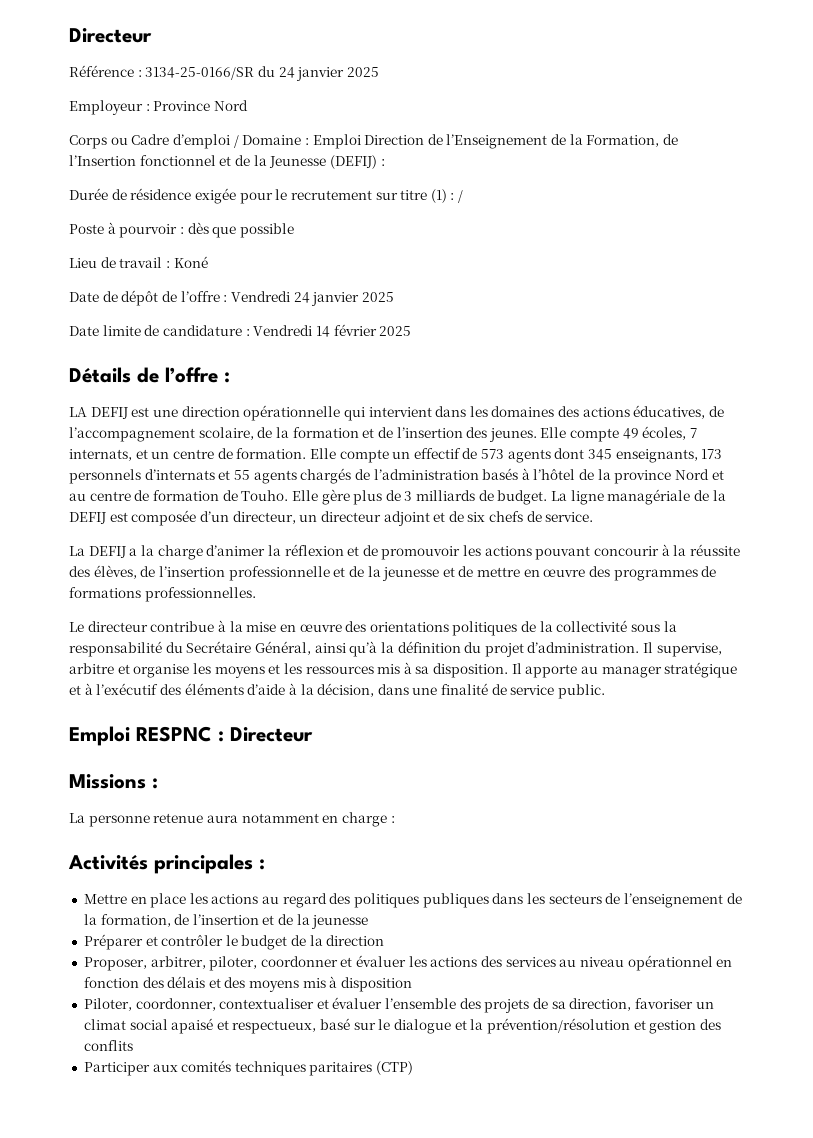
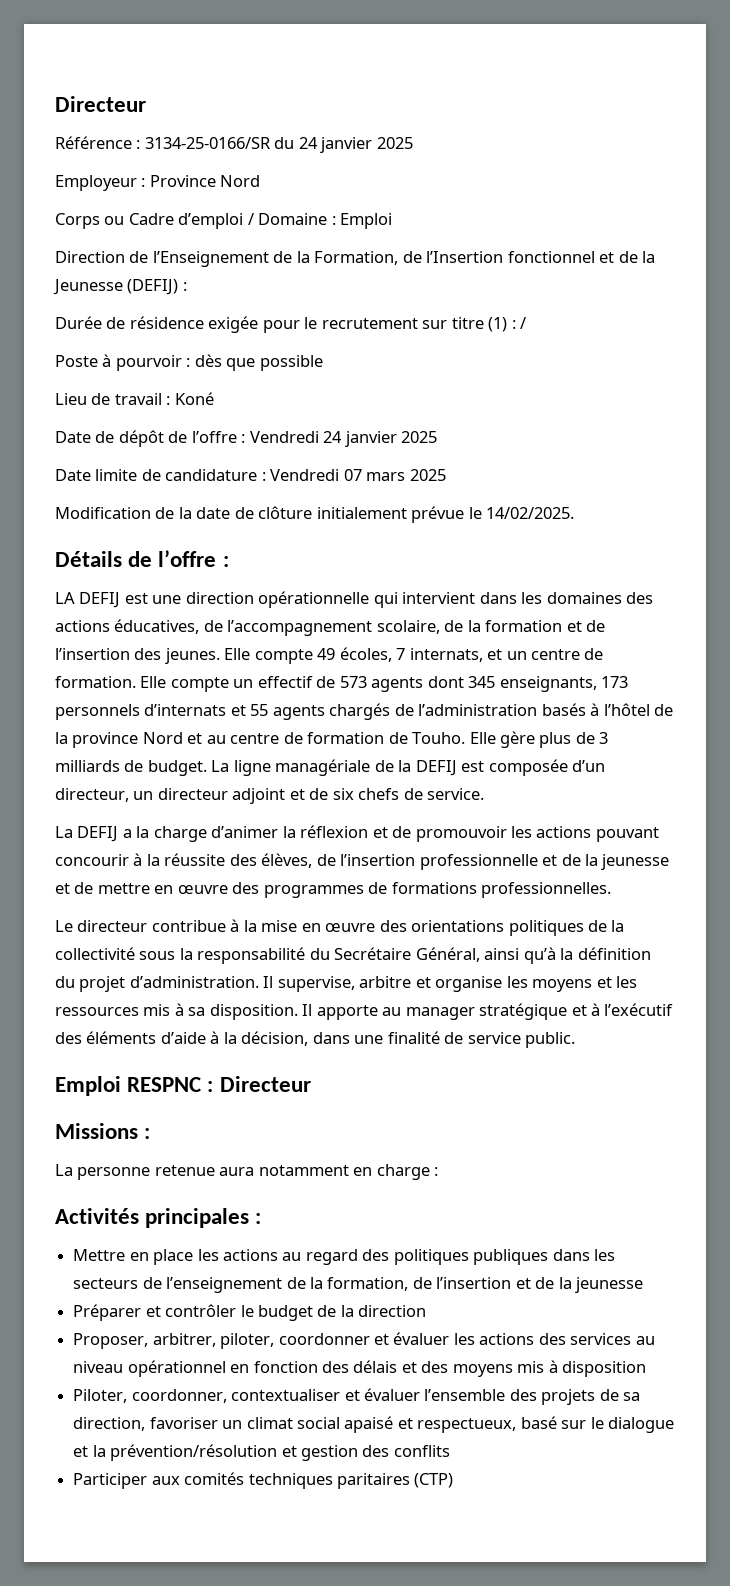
(361, 141) none -> (393, 221) //
[315,324,412,337] 14 février 2025 -> [343,469,446,481] [55,506,575,523] 07 mars 2025 // Modification de la date de clôture initialement prévue le 14/02/2025.

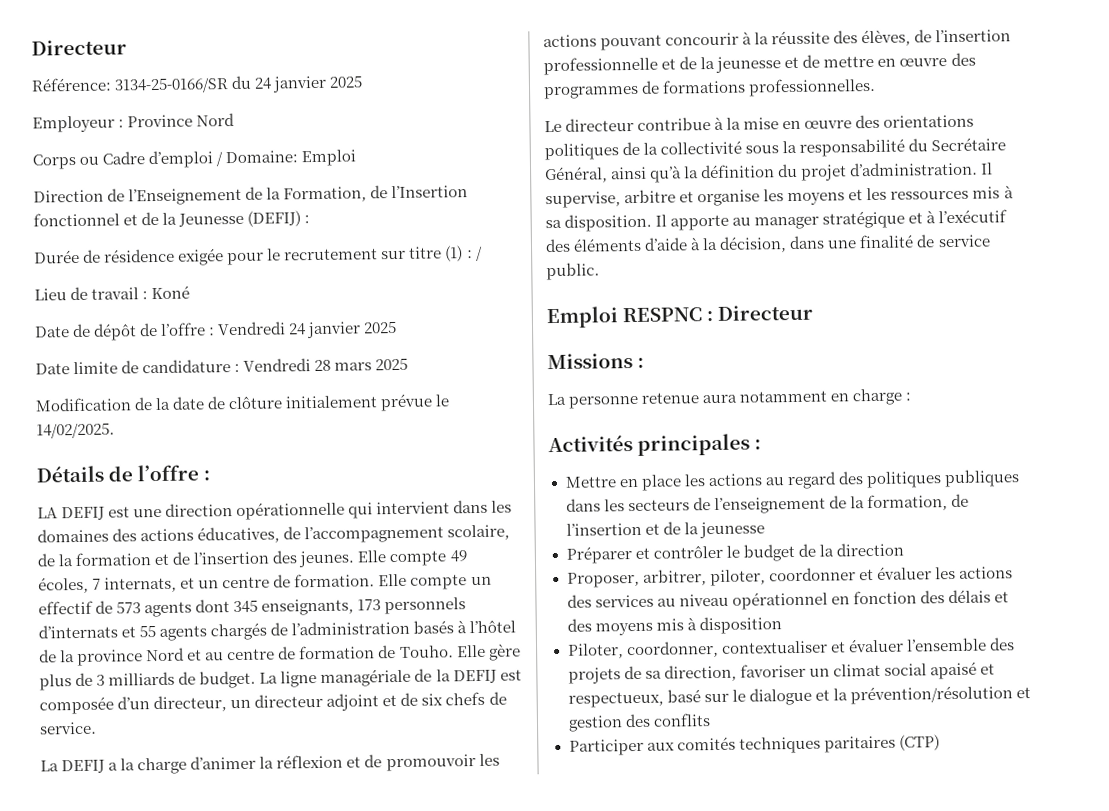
[55,96,146,112] [55,136,141,149] Directeur // Référence : -> [31,39,127,56] [31,77,112,92] Directeur // Référence:
[258,213,336,225] Domaine : -> [225,150,299,164] Domaine:
[55,354,323,371] // Poste à pourvoir : dès que possible -> (483, 253) none
[343,469,362,481] 07 -> [314,359,332,372] 28

